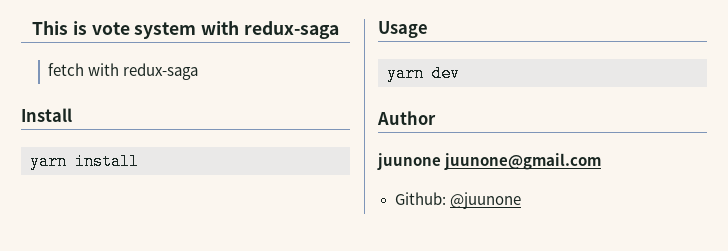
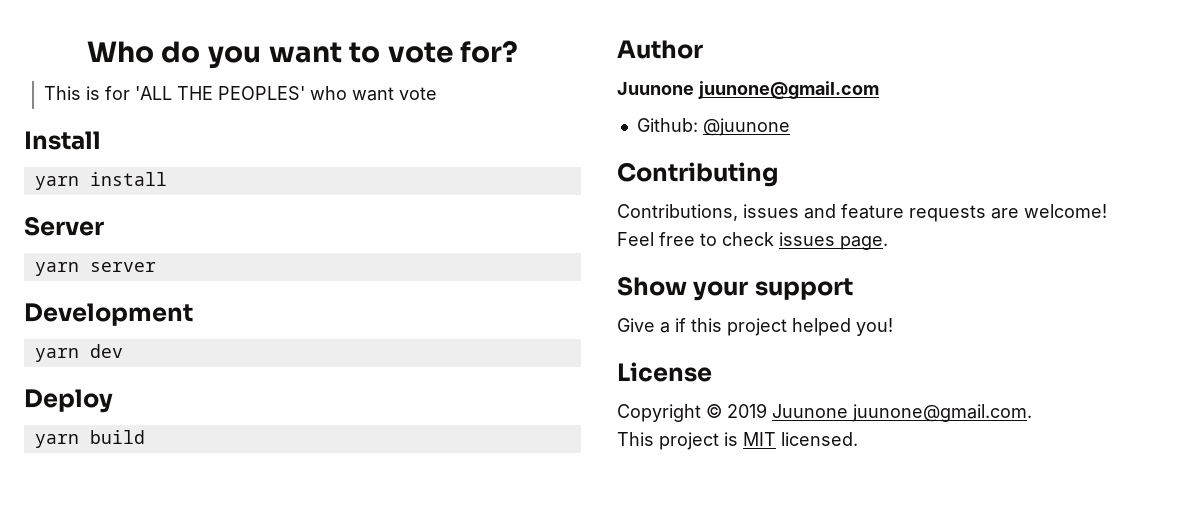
[32,21,339,39] [48,63,199,80] This is vote system with redux-saga // fetch with redux-saga -> [86,40,519,69] [44,86,438,101] Who do you want to vote for? // This is for 'ALL THE PEOPLES' who want vote
[378,21,428,38] Usage -> [24,216,104,236] [34,262,156,276] [24,303,193,326] Server // yarn server // Development
(460, 73) none -> [24,389,113,413] [34,430,145,448] // Deploy // yarn build
[377,153,441,170] juunone -> [617,82,694,95] Juunone
(521, 200) none -> [617,162,778,187] [617,204,1107,222] [617,232,888,250] [617,276,853,301] [617,318,893,336] [617,362,712,382] [617,403,1032,422] [617,432,858,450] // Contributing // Contributions, issues and feature requests are welcome! // Feel free to check issues page. // Show your support // Give a if this project helped you! // License // Copyright © 2019 Juunone juunone@gmail.com. // This project is MIT licensed.

